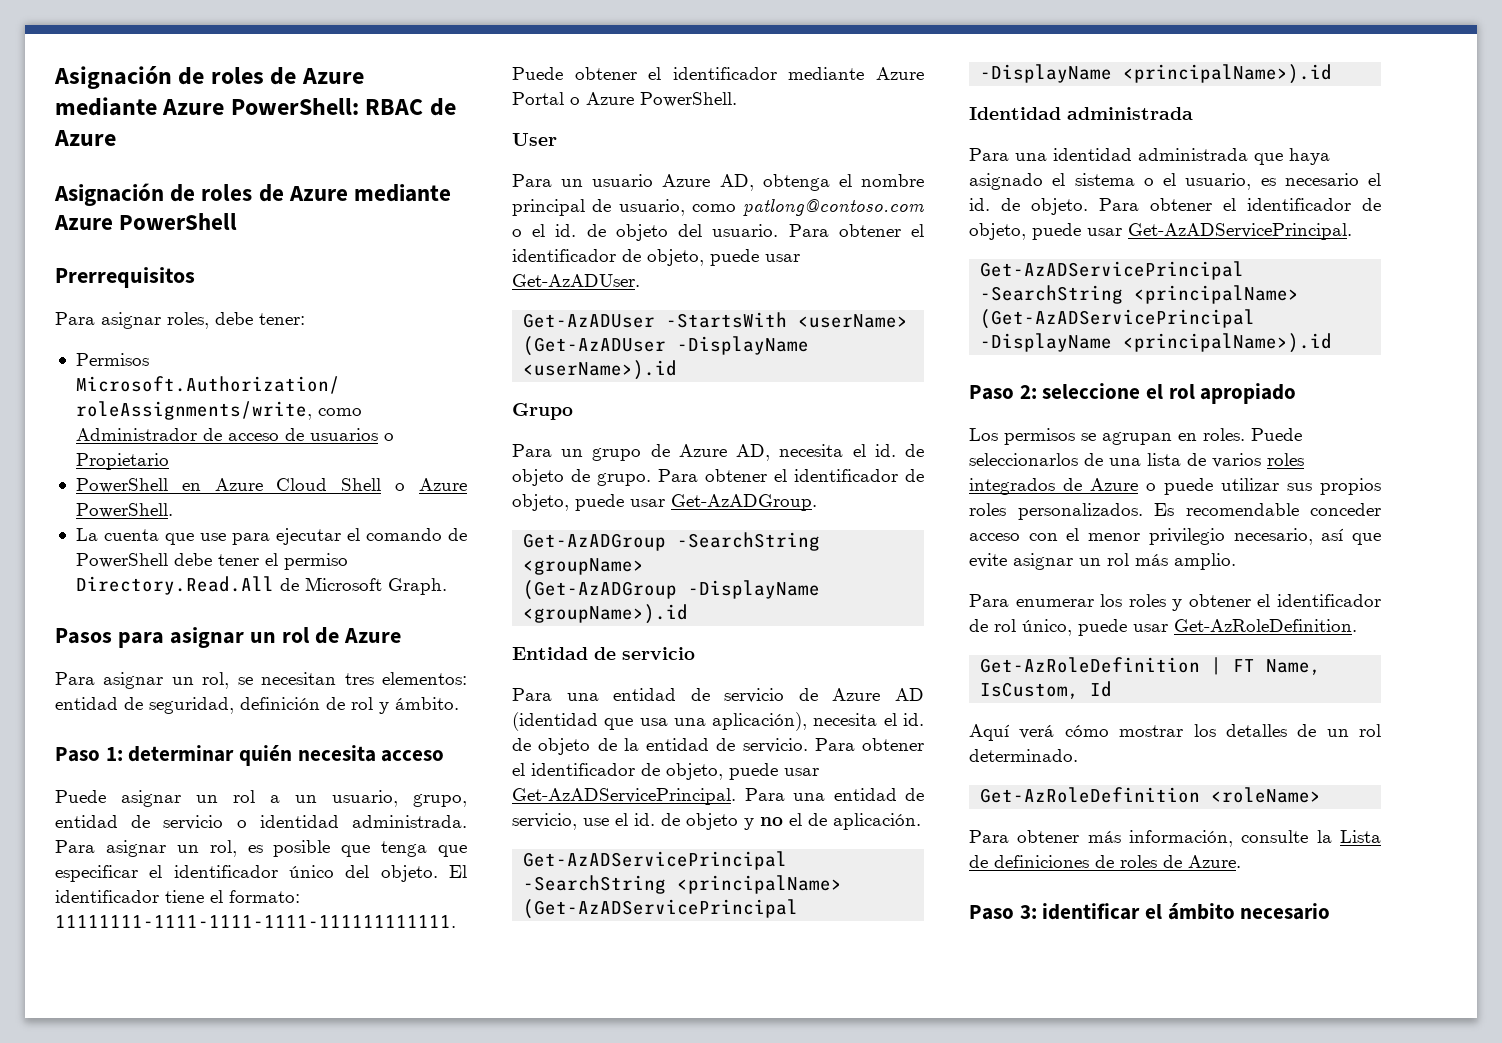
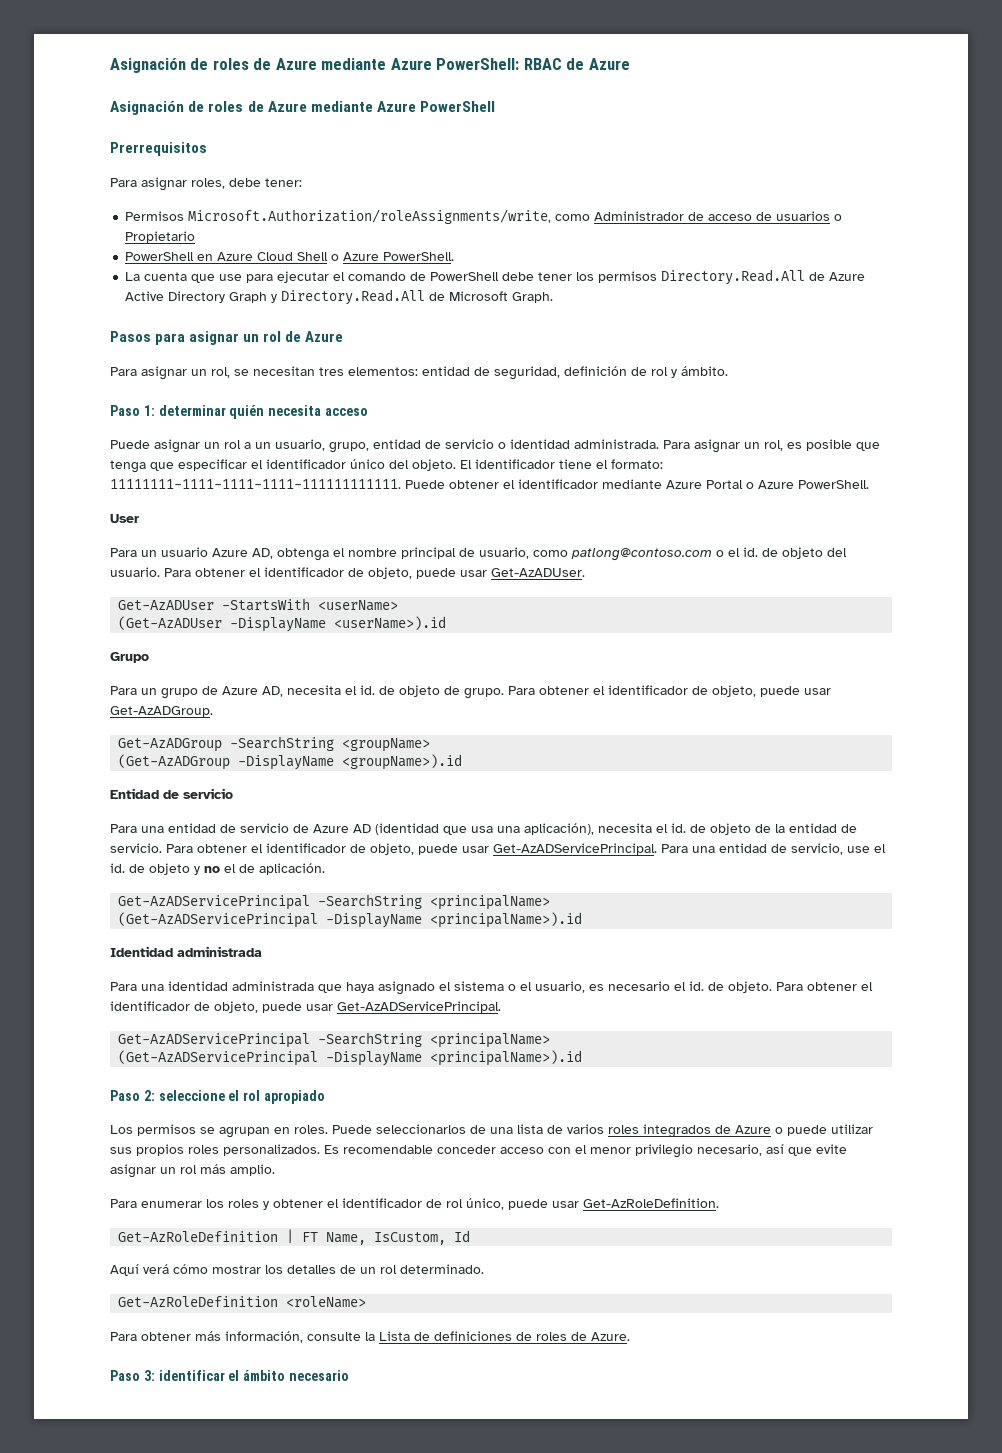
[264,553,348,570] el permiso -> [576,269,866,285] [125,291,278,303] los permisos Directory.Read.All de Azure Active Directory Graph y

